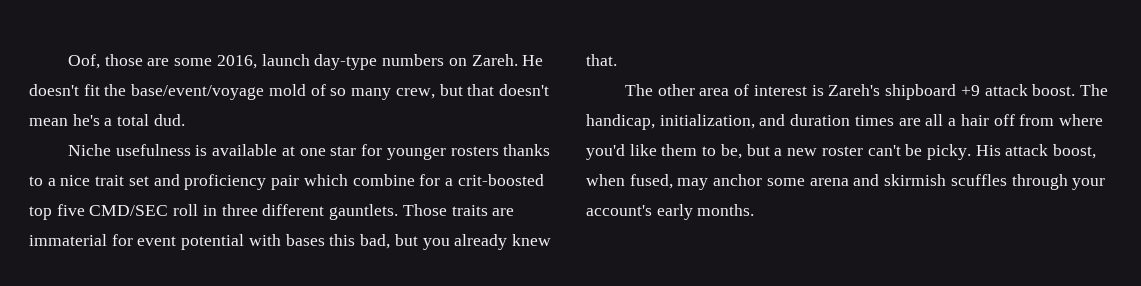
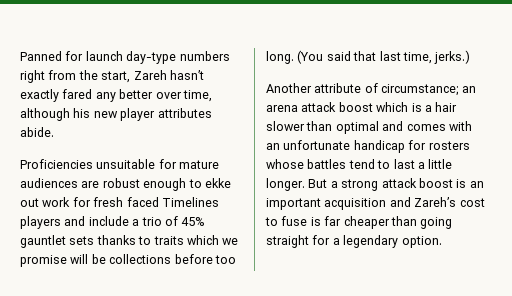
[67,54,544,70] [29,84,549,100] [29,114,185,126] [67,144,551,160] [29,174,544,190] [29,204,515,220] [29,234,551,250] [586,54,617,66] [624,84,1108,100] [586,114,1103,130] [586,144,1097,160] [586,174,1106,190] [586,204,755,220] Oof, those are some 2016, launch day-type numbers on Zareh. He doesn't fit the base/event/voyage mold of so many crew, but that doesn't mean he's a total dud. // Niche usefulness is available at one star for younger rosters thanks to a nice trait set and proficiency pair which combine for a crit-boosted top five CMD/SEC roll in three different gauntlets. Those traits are immaterial for event potential with bases this bad, but you already knew that. // The other area of interest is Zareh's shipboard +9 attack boost. The handicap, initialization, and duration times are all a hair off from where you'd like them to be, but a new roster can't be picky. His attack boost, when fused, may anchor some arena and skirmish scuffles through your account's early months. -> [20,51,230,64] [20,70,204,83] [20,89,212,102] [20,108,212,121] [20,127,54,137] [20,159,220,169] [20,178,231,191] [20,197,219,207] [20,216,206,229] [20,235,239,248] [20,254,236,267] [266,50,471,64] [266,83,476,96] [266,102,458,112] [266,121,472,134] [266,140,470,153] [266,159,453,169] [266,178,484,191] [266,197,485,210] [265,216,453,229] [266,235,442,248] Panned for launch day-type numbers right from the start, Zareh hasn’t exactly fared any better over time, although his new player attributes abide. // Proficiencies unsuitable for mature audiences are robust enough to ekke out work for fresh faced Timelines players and include a trio of 45% gauntlet sets thanks to traits which we promise will be collections before too long. (You said that last time, jerks.) // Another attribute of circumstance; an arena attack boost which is a hair slower than optimal and comes with an unfortunate handicap for rosters whose battles tend to last a little longer. But a strong attack boost is an important acquisition and Zareh’s cost to fuse is far cheaper than going straight for a legendary option.

